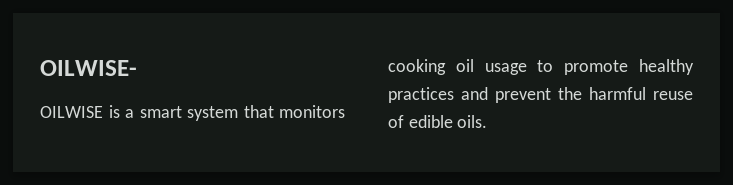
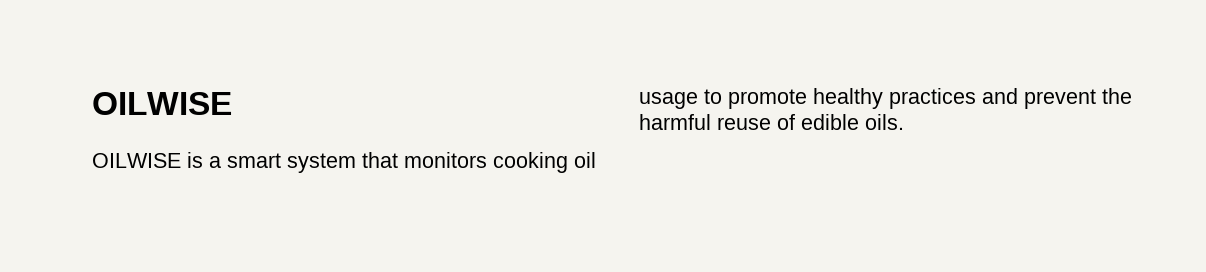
[40,60,137,76] OILWISE- -> [92,92,232,115] OILWISE

